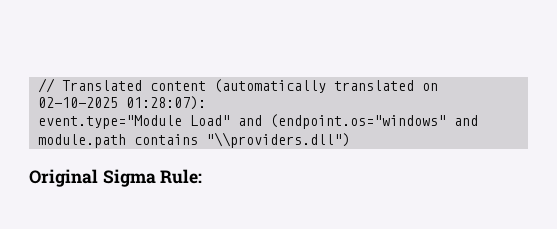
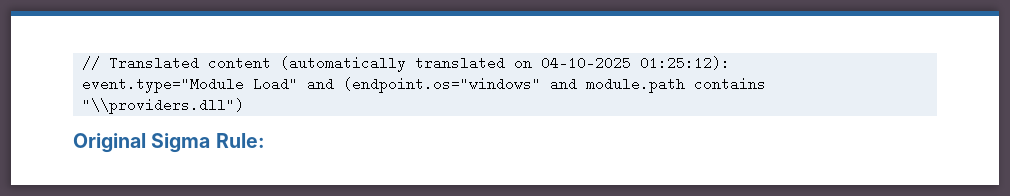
[38,96,207,110] 02-10-2025 01:28:07): -> [540,56,730,70] 04-10-2025 01:25:12):

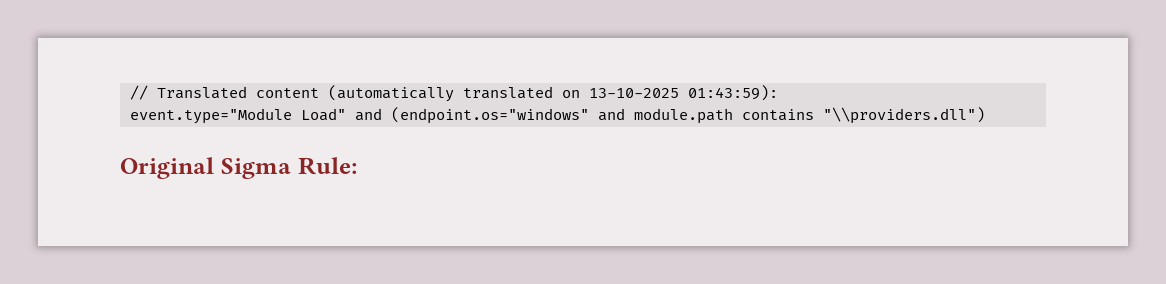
[540,56,730,70] 04-10-2025 01:25:12): -> [588,85,778,101] 13-10-2025 01:43:59):

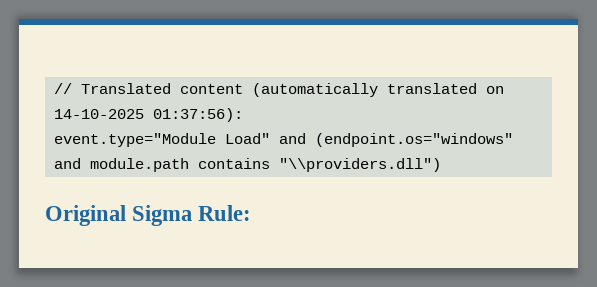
[588,85,778,101] 13-10-2025 01:43:59): -> [54,108,243,122] 14-10-2025 01:37:56):

